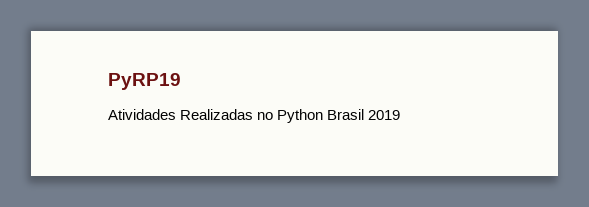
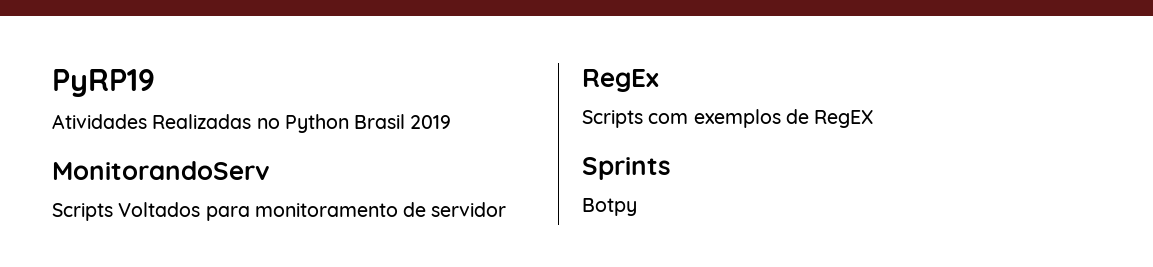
(401, 115) none -> [52,161,270,180] [52,202,507,221] [582,69,659,92] [582,109,874,128] [582,157,671,180] [582,198,637,216] // MonitorandoServ // Scripts Voltados para monitoramento de servidor // RegEx // Scripts com exemplos de RegEX // Sprints // Botpy

